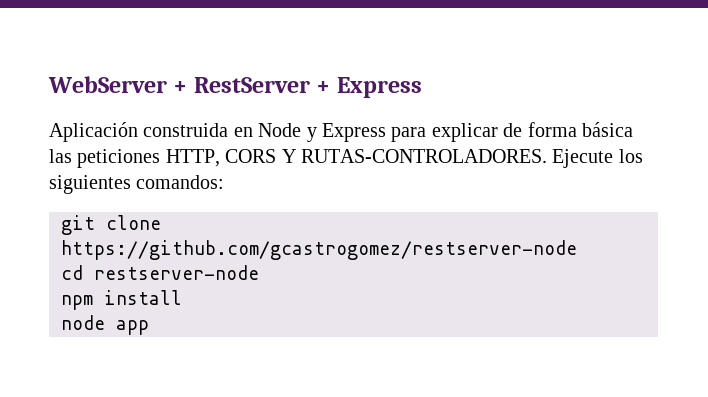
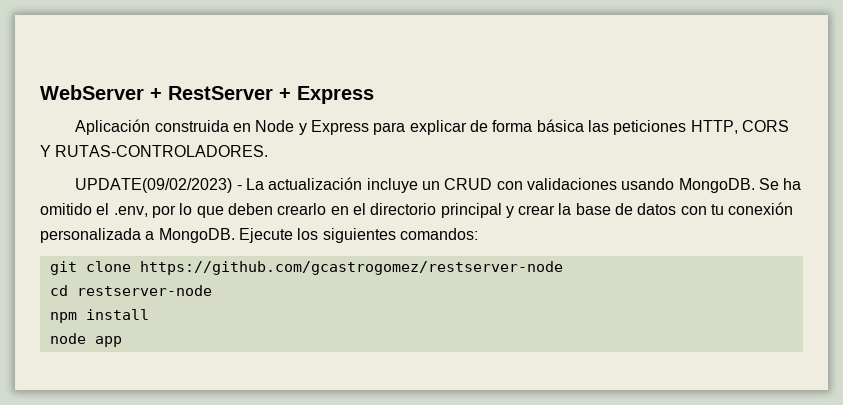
(547, 156) none -> [75,177,802,193] [40,202,794,218] [40,228,235,243] // UPDATE(09/02/2023) - La actualización incluye un CRUD con validaciones usando MongoDB. Se ha omitido el .env, por lo que deben crearlo en el directorio principal y crear la base de datos con tu conexión personalizada a MongoDB.

